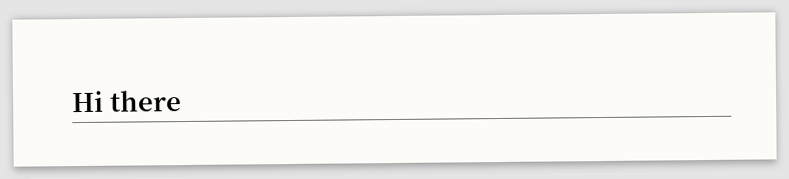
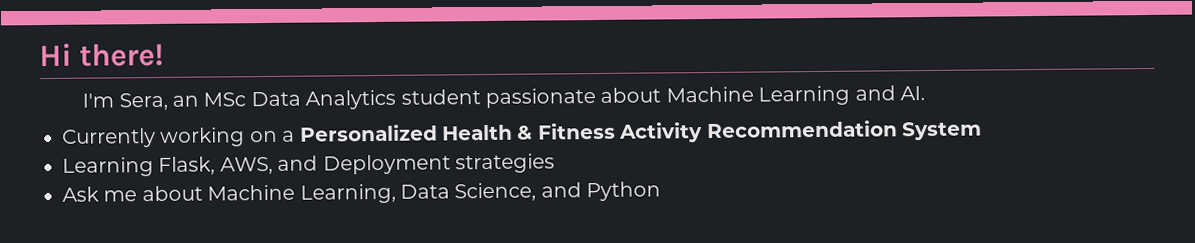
[108,90,182,112] there -> [79,42,165,67] [82,85,925,111] [62,120,982,148] [62,153,555,177] [62,181,662,204] there! // I'm Sera, an MSc Data Analytics student passionate about Machine Learning and AI. // Currently working on a Personalized Health & Fitness Activity Recommendation System // Learning Flask, AWS, and Deployment strategies // Ask me about Machine Learning, Data Science, and Python

